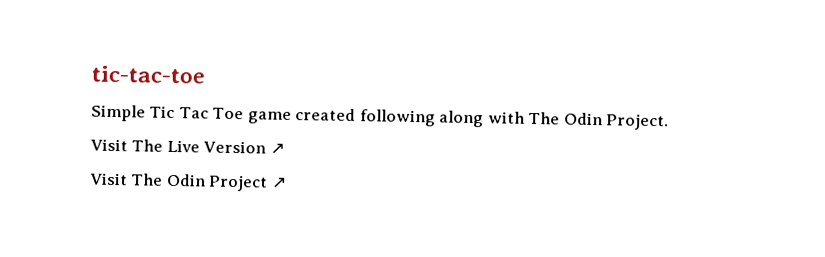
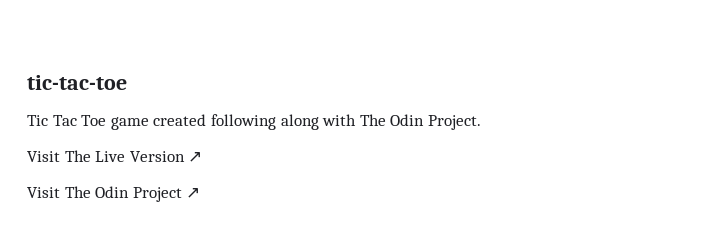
[91,104,146,122] Simple -> (127, 82) none

